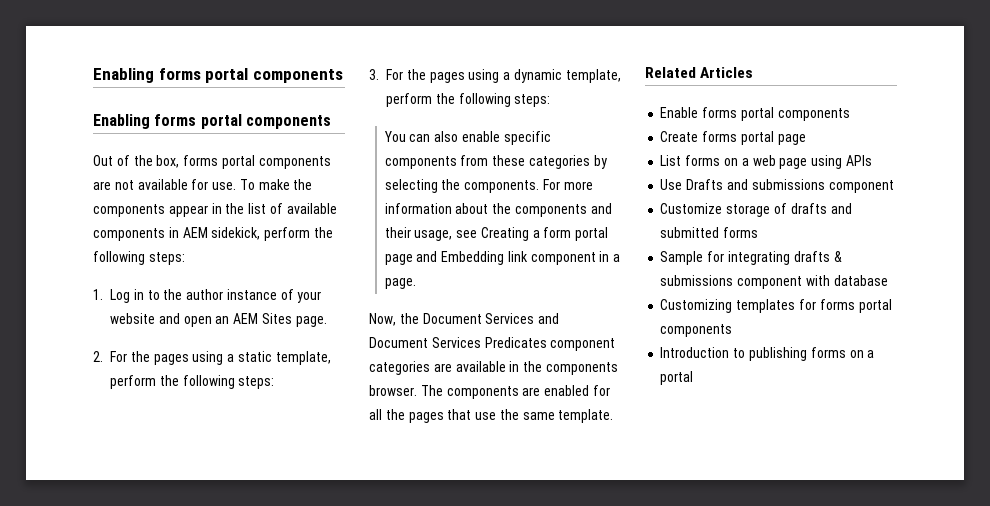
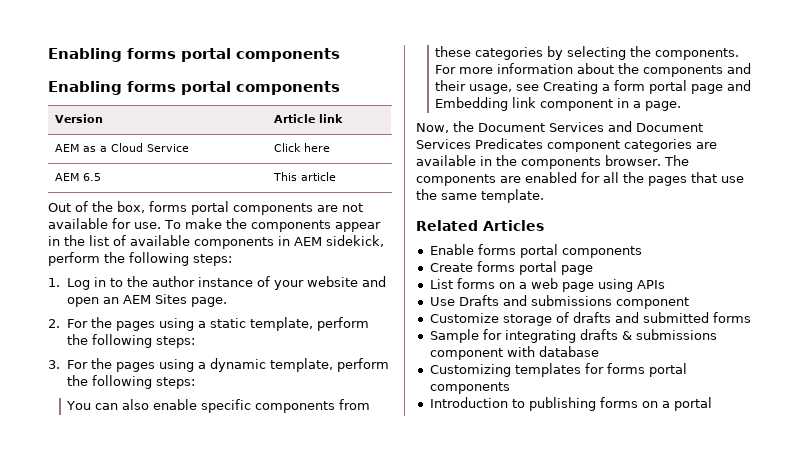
(331, 122) none -> [55,114,104,123] [274,114,344,123] [55,143,190,152] [274,143,331,152] [55,173,102,181] [273,172,337,181] // Version | Article link // AEM as a Cloud Service | Click here // AEM 6.5 | This article

